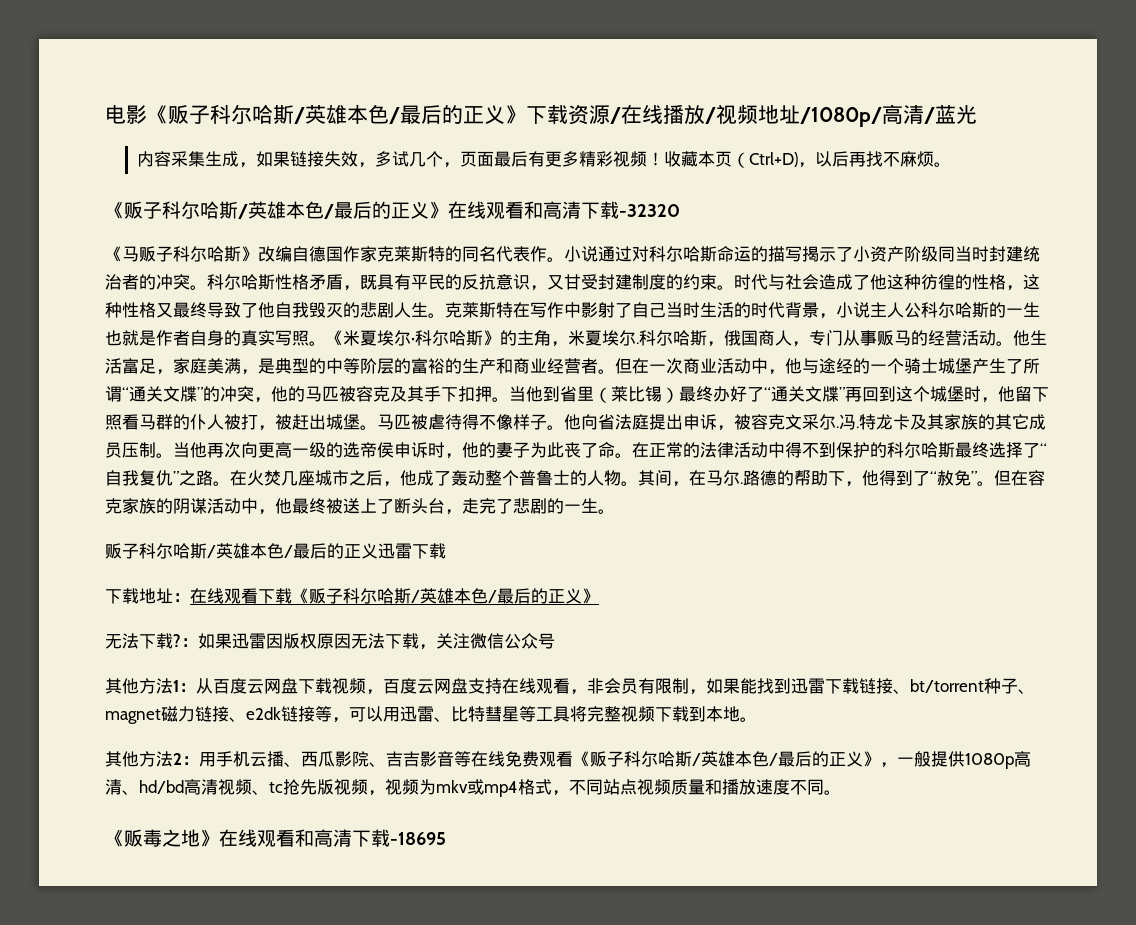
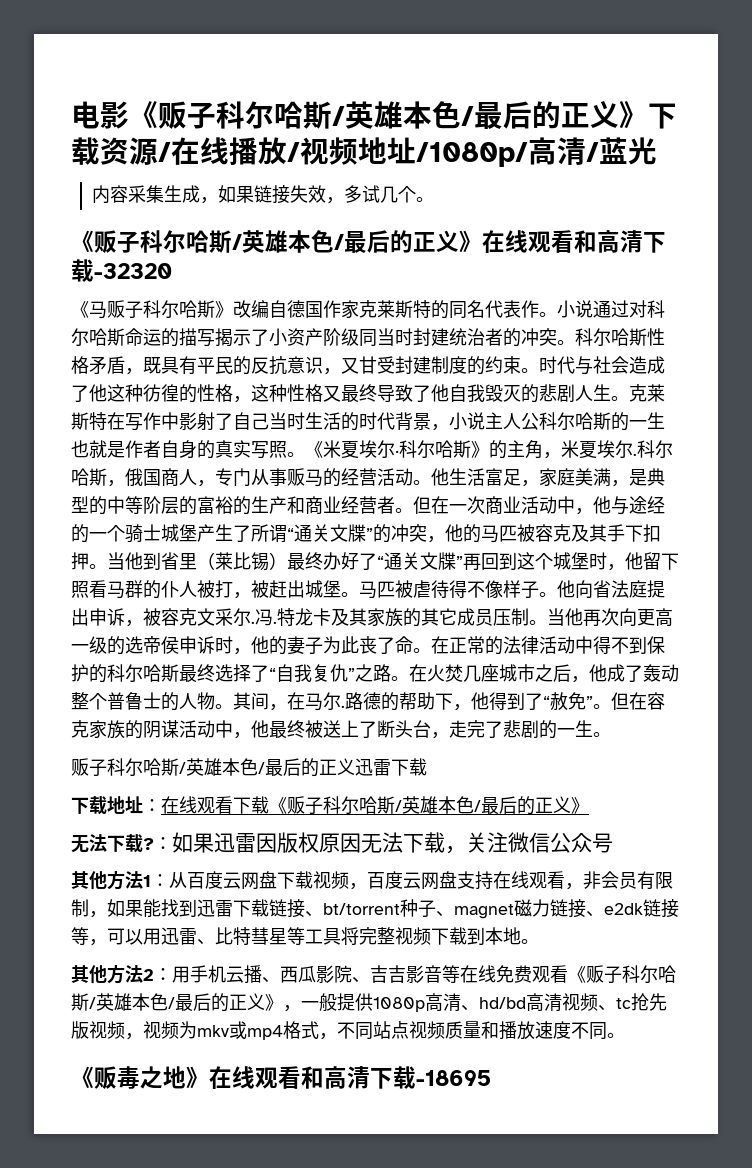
[443,151,935,168] ，页面最后有更多精彩视频！收藏本页（Ctrl+D)，以后再找不麻烦 -> (417, 194) none

